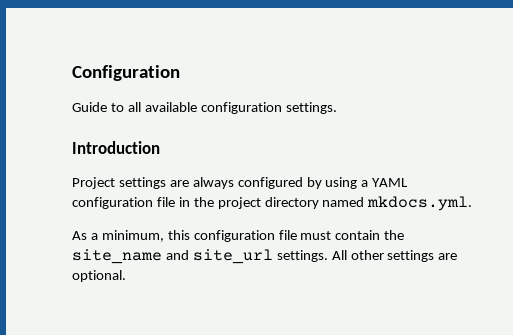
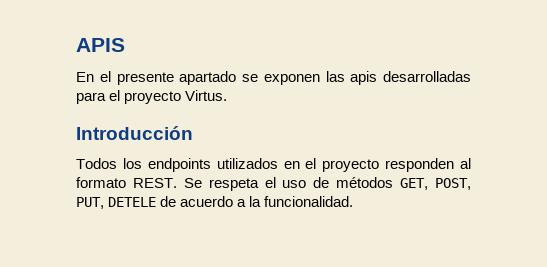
[72,65,180,81] [72,102,337,114] [72,141,160,154] [72,177,409,189] [72,196,473,211] [72,230,405,242] [72,249,458,264] [72,270,126,282] Configuration // Guide to all available configuration settings. // Introduction // Project settings are always configured by using a YAML configuration file in the project directory named mkdocs.yml. // As a minimum, this configuration file must contain the site_name and site_url settings. All other settings are optional. -> [76,38,125,52] [76,71,471,85] [76,90,228,104] [76,126,193,140] [76,158,471,172] [76,177,472,191] [76,196,354,209] APIS // En el presente apartado se exponen las apis desarrolladas para el proyecto Virtus. // Introducción // Todos los endpoints utilizados en el proyecto responden al formato REST. Se respeta el uso de métodos GET, POST, PUT, DETELE de acuerdo a la funcionalidad.

